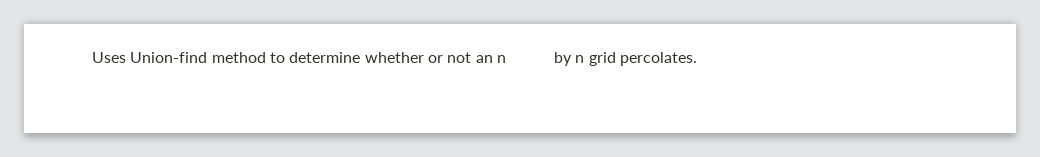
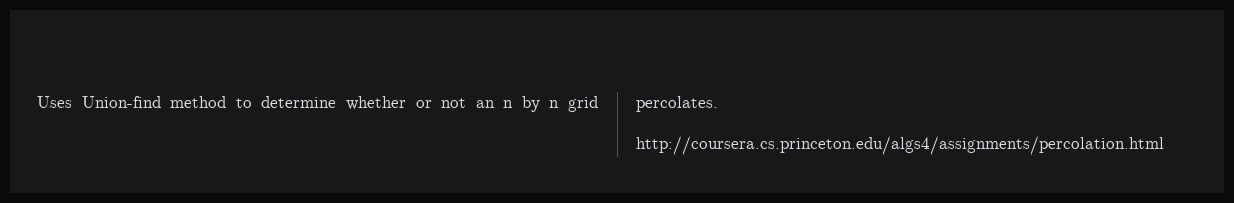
(697, 59) none -> [636,136,1164,155] // http://coursera.cs.princeton.edu/algs4/assignments/percolation.html

